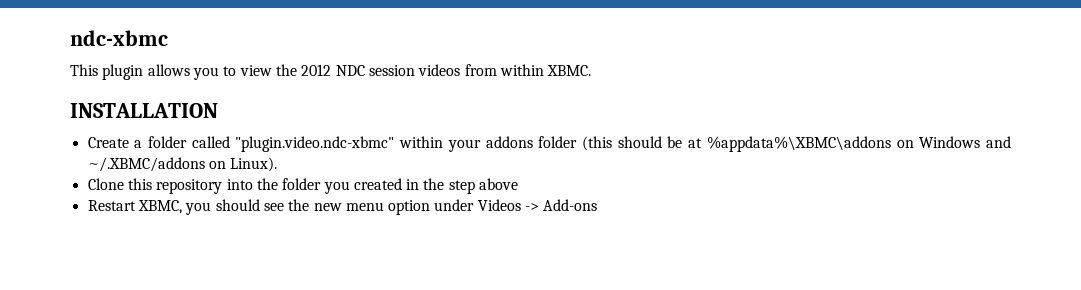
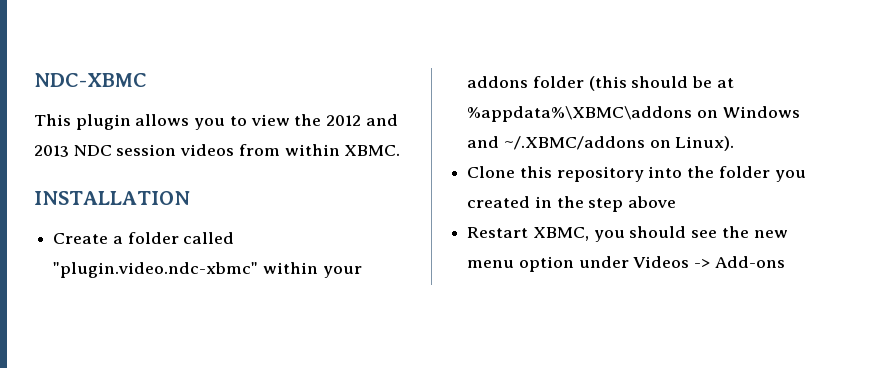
[70,30,168,46] ndc-xbmc -> [34,73,147,87] NDC-XBMC
(332, 70) none -> [365,114,398,126] [34,145,69,157] and 2013

